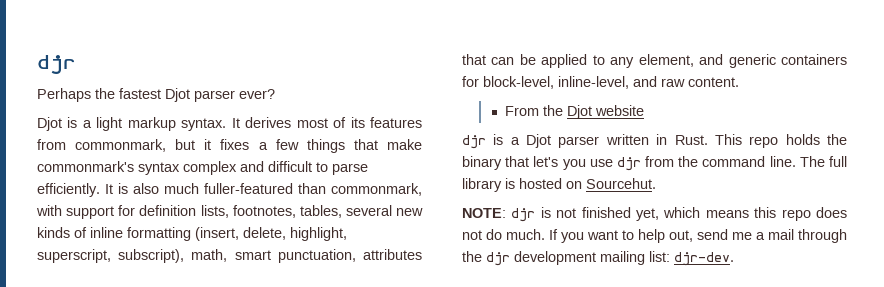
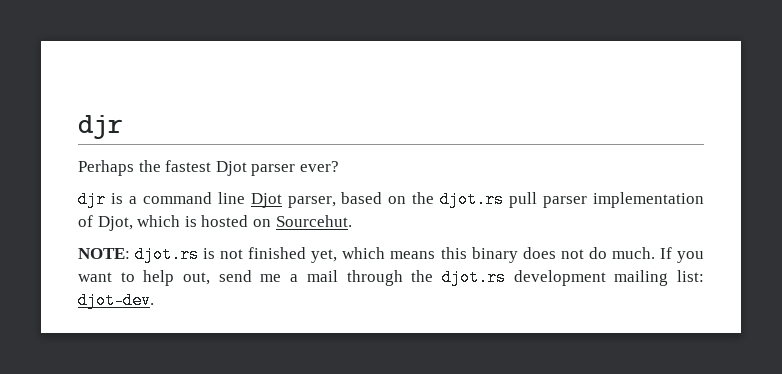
[37,117,422,131] [37,139,422,153] [37,161,368,175] [37,183,422,197] [36,205,423,219] [37,227,347,241] [37,249,422,263] [462,54,847,68] [462,76,739,89] [505,105,645,119] [462,134,847,149] [462,156,847,171] [462,178,502,192] Djot is a light markup syntax. It derives most of its features from commonmark, but it fixes a few things that make commonmark's syntax complex and difficult to parse efficiently. It is also much fuller-featured than commonmark, with support for definition lists, footnotes, tables, several new kinds of inline formatting (insert, delete, highlight, superscript, subscript), math, smart punctuation, attributes that can be applied to any element, and generic containers for block-level, inline-level, and raw content. // From the Djot website // djr is a Djot parser written in Rust. This repo holds the binary that let's you use djr from the command line. The full library -> [78,191,704,208] [78,215,181,231] djr is a command line Djot parser, based on the djot.rs pull parser implementation of Djot, which
[511,208,536,222] djr -> [135,246,200,263] djot.rs
[781,209,811,221] repo -> [471,247,518,263] binary
[486,252,510,266] djr -> [441,269,506,286] djot.rs
[674,252,734,266] djr-dev. -> [78,292,154,309] djot-dev.

